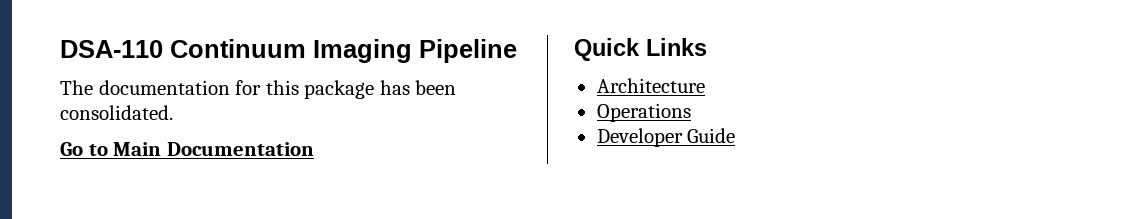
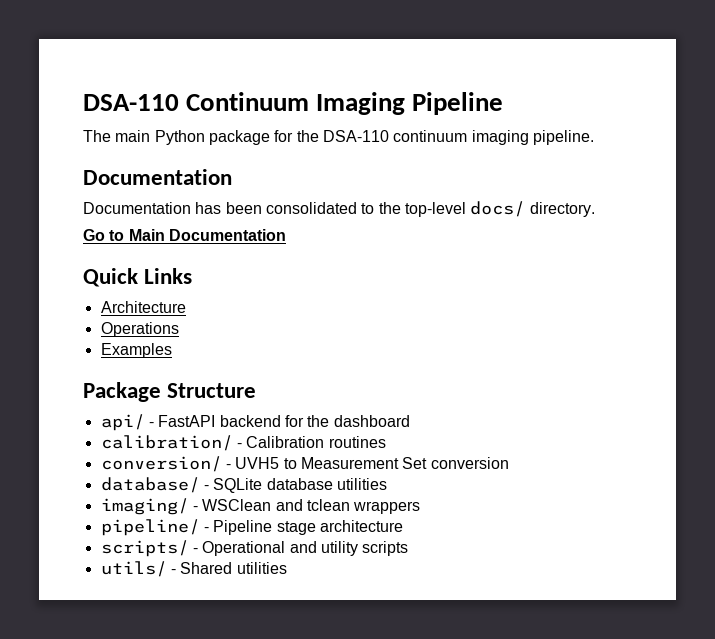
[98,80,457,99] [60,105,173,120] documentation for this package has been consolidated. -> [115,130,594,145] [83,169,232,185] [83,201,595,217] main Python package for the DSA-110 continuum imaging pipeline. // Documentation // Documentation has been consolidated to the top-level docs/ directory.
[596,128,736,147] Developer Guide -> [100,343,172,358] [83,382,257,402] [100,414,410,431] [100,435,386,451] [100,456,509,472] [100,477,387,493] [100,498,421,515] [100,519,403,536] [100,540,409,557] [100,561,287,577] Examples // Package Structure // api/ - FastAPI backend for the dashboard // calibration/ - Calibration routines // conversion/ - UVH5 to Measurement Set conversion // database/ - SQLite database utilities // imaging/ - WSClean and tclean wrappers // pipeline/ - Pipeline stage architecture // scripts/ - Operational and utility scripts // utils/ - Shared utilities

